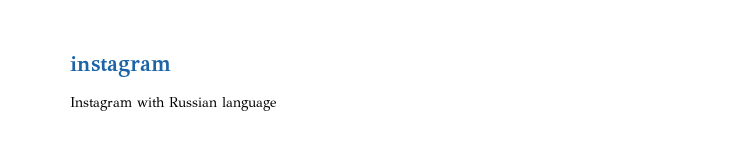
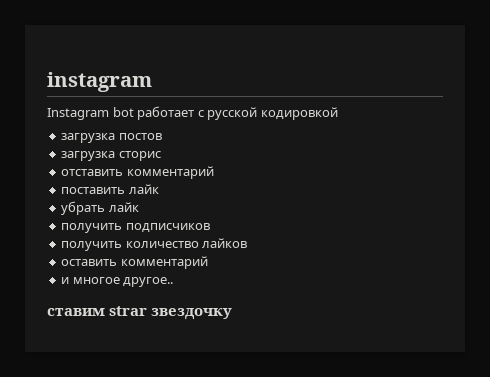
[137,97,277,111] with Russian language -> [112,106,338,120] [61,133,162,143] [61,151,161,161] [61,166,214,179] [61,184,159,194] [61,201,139,215] [61,223,210,233] [61,238,248,251] [61,256,208,269] [61,277,174,287] [47,306,233,320] bot работает с русской кодировкой // загрузка постов // загрузка сторис // отставить комментарий // поставить лайк // убрать лайк // получить подписчиков // получить количество лайков // оставить комментарий // и многое другое.. // ставим strar звездочку

